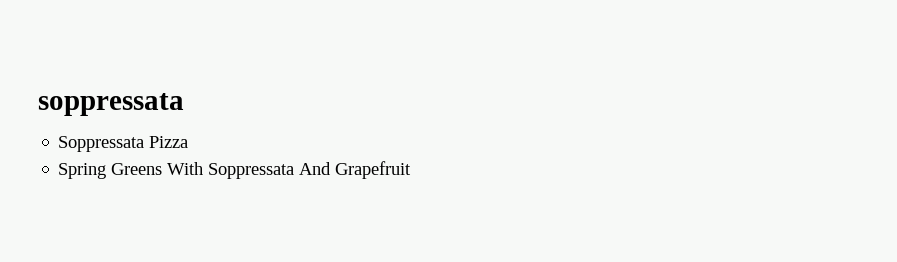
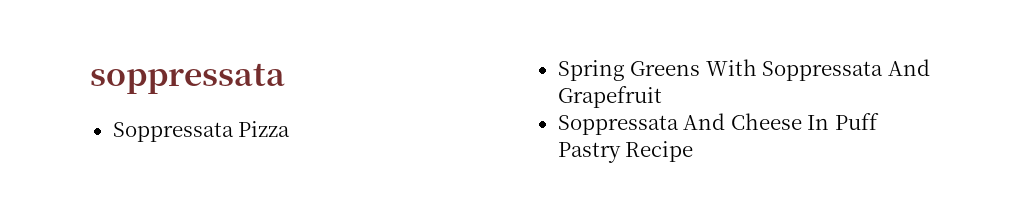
(412, 170) none -> [557,113,879,135] [557,141,694,163] // Soppressata And Cheese In Puff Pastry Recipe

